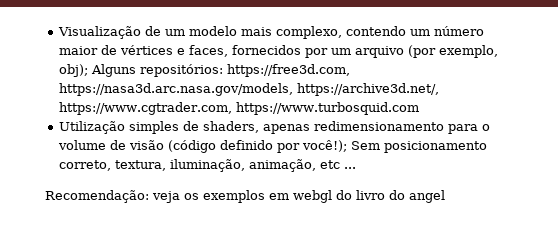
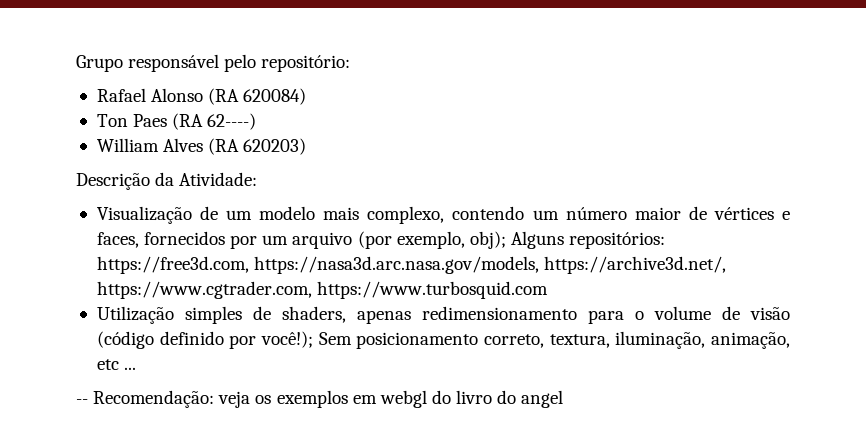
(57, 32) none -> [76,54,351,72] [96,88,307,105] [96,113,257,130] [96,138,307,155] [76,172,258,190] Grupo responsável pelo repositório: // Rafael Alonso (RA 620084) // Ton Paes (RA 62----) // William Alves (RA 620203) // Descrição da Atividade: //
(356, 168) none -> [76,399,88,404] --

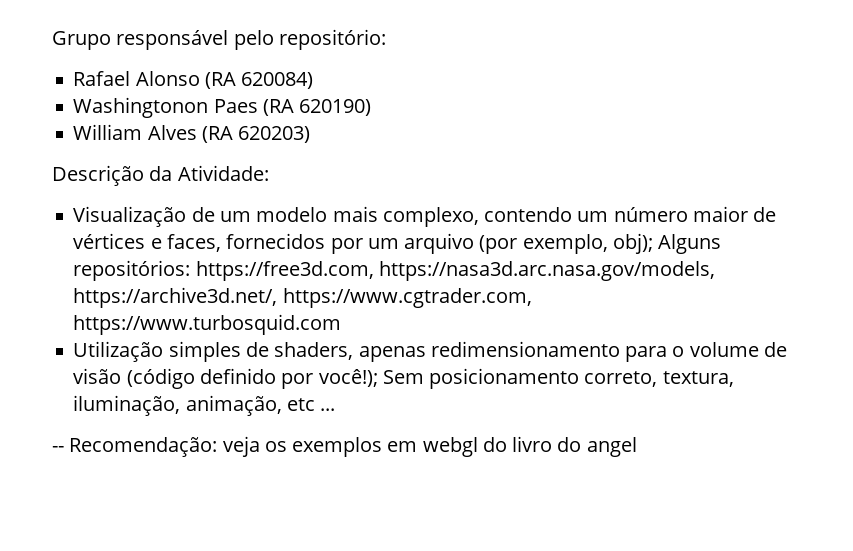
[96,114,128,127] Ton -> [73,97,209,118] Washingtonon
[207,113,257,130] 62----) -> [299,99,372,116] 620190)

